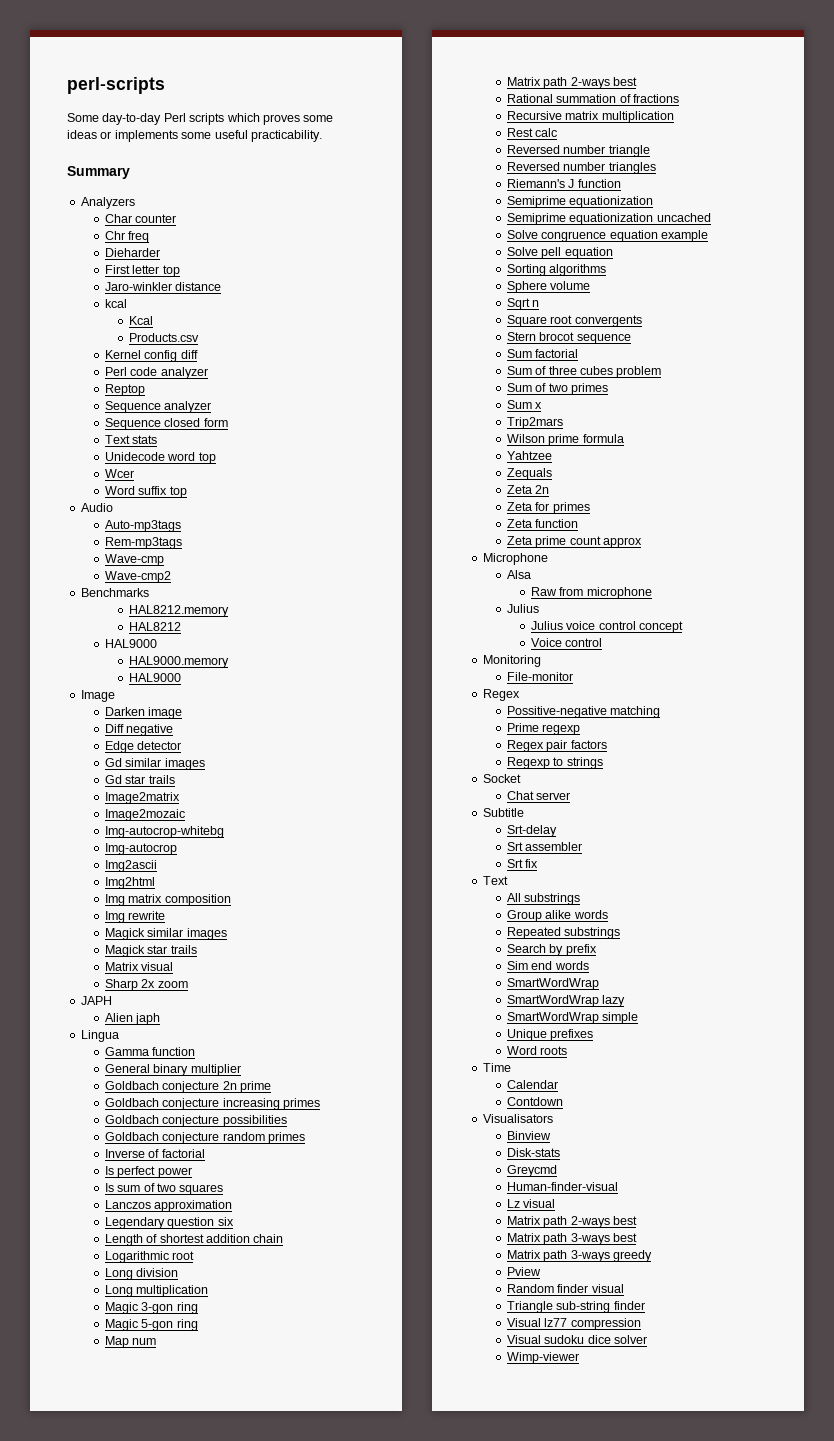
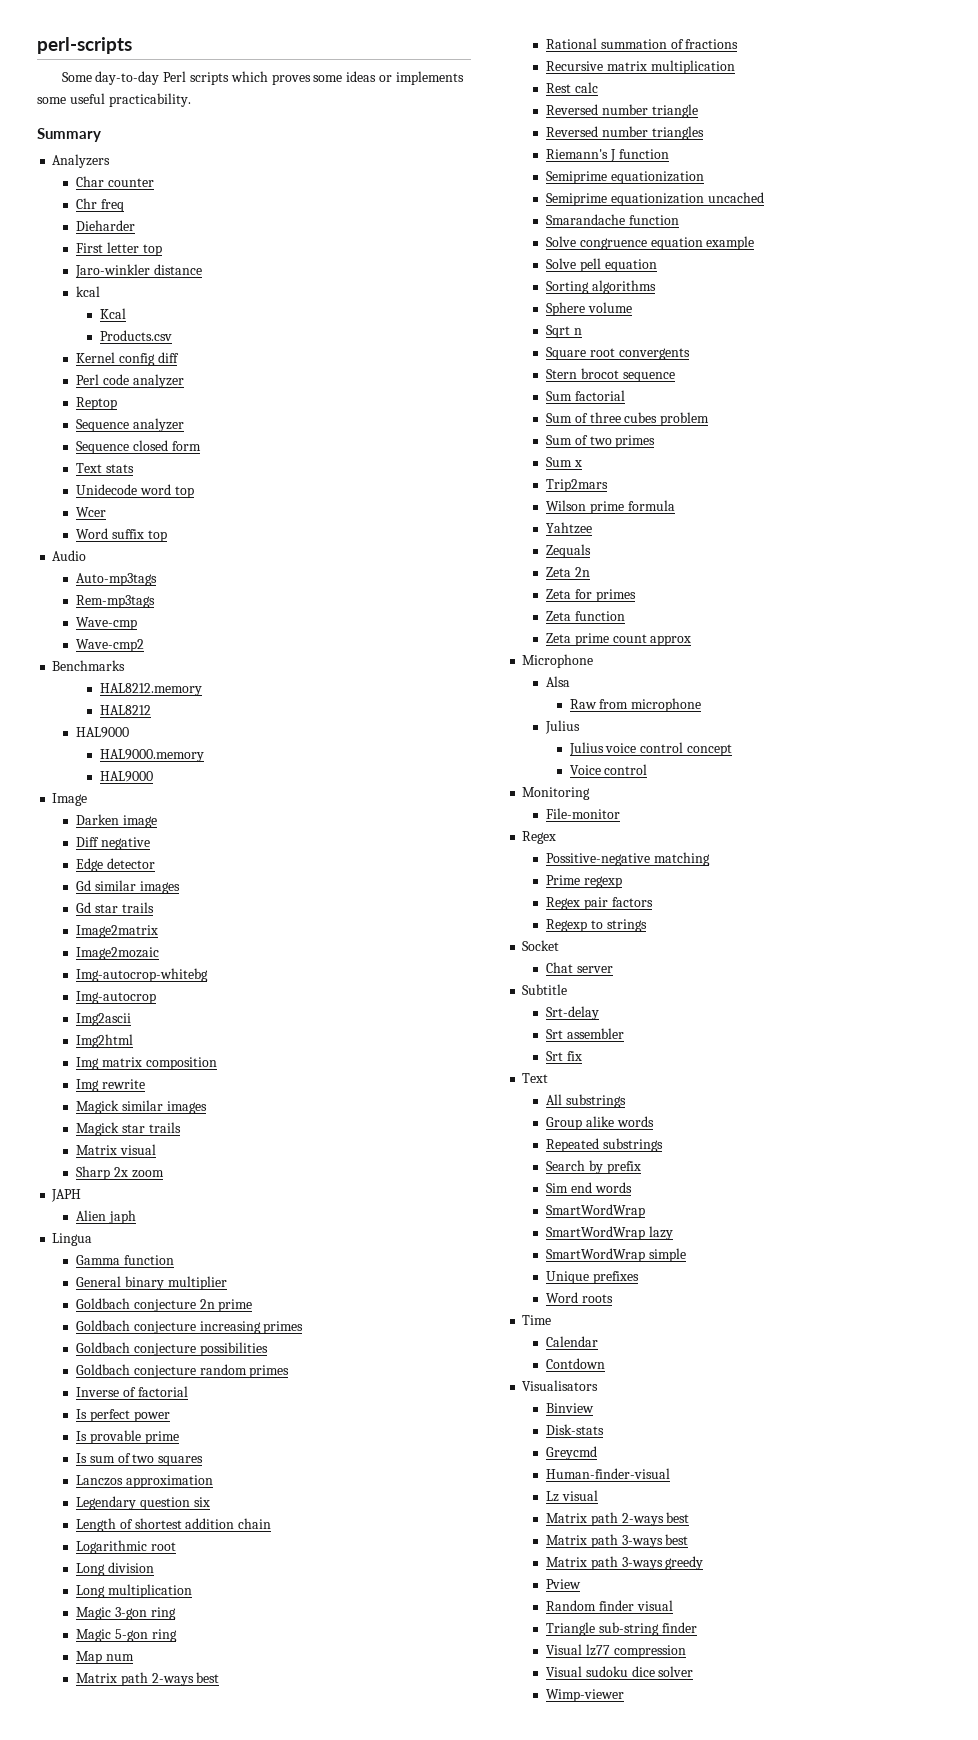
(192, 1172) none -> [75,1430,179,1444] // Is provable prime
(711, 217) none -> [545,214,679,225] // Smarandache function

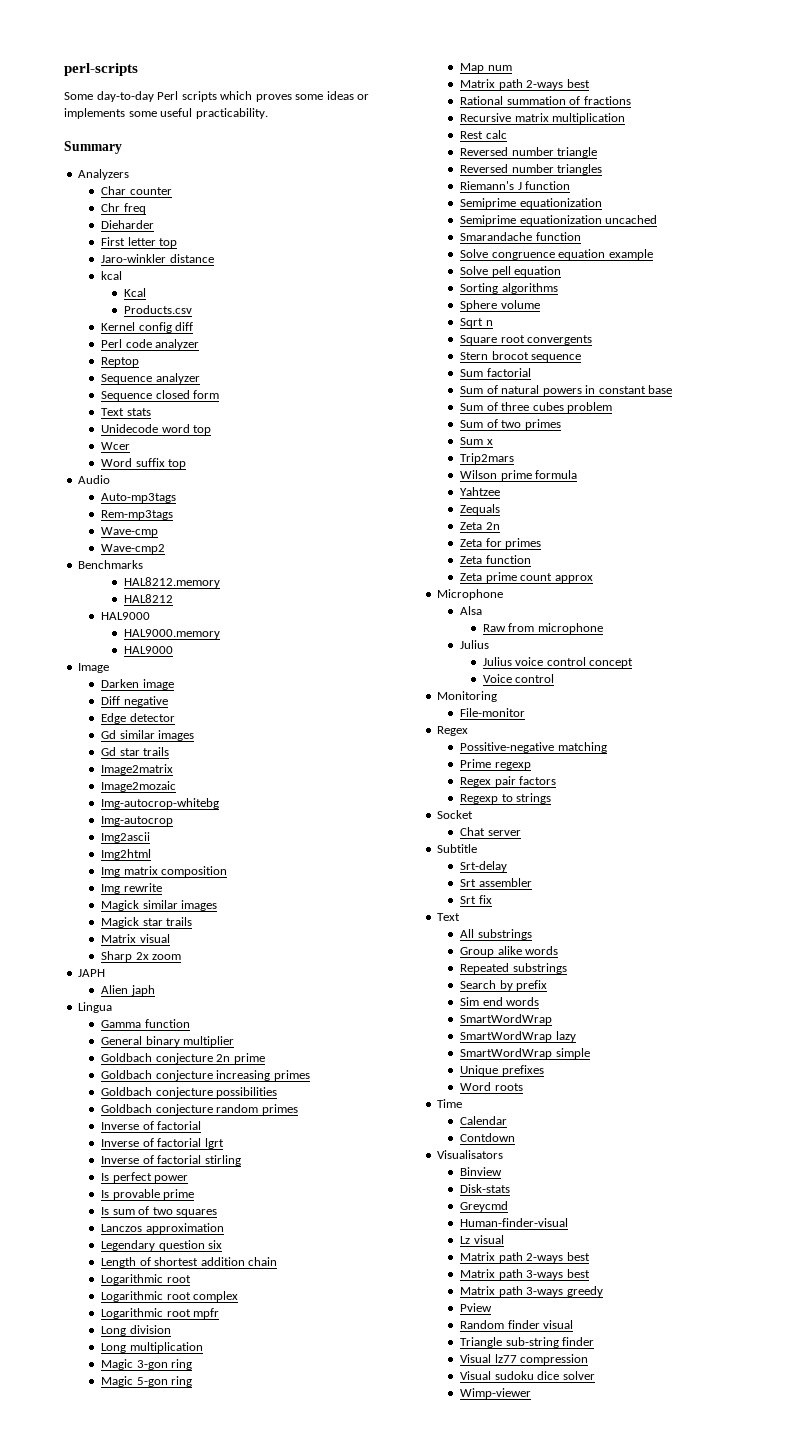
(188, 1391) none -> [101,1138,224,1149] [101,1155,241,1166] // Inverse of factorial lgrt // Inverse of factorial stirling
(176, 1546) none -> [101,1291,239,1302] [101,1308,220,1319] // Logarithmic root complex // Logarithmic root mpfr
(625, 395) none -> [460,385,673,396] // Sum of natural powers in constant base

